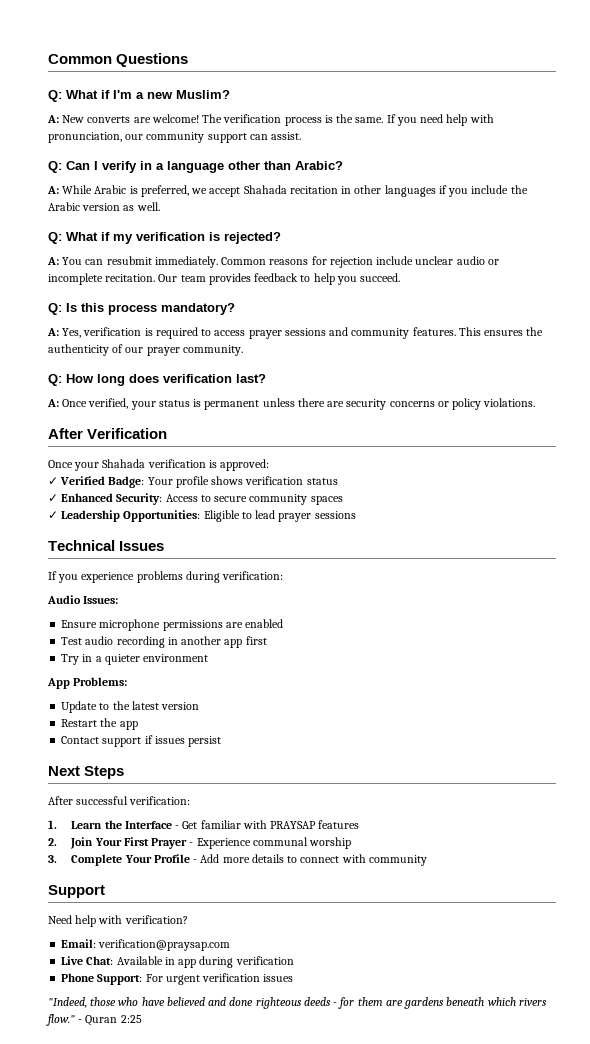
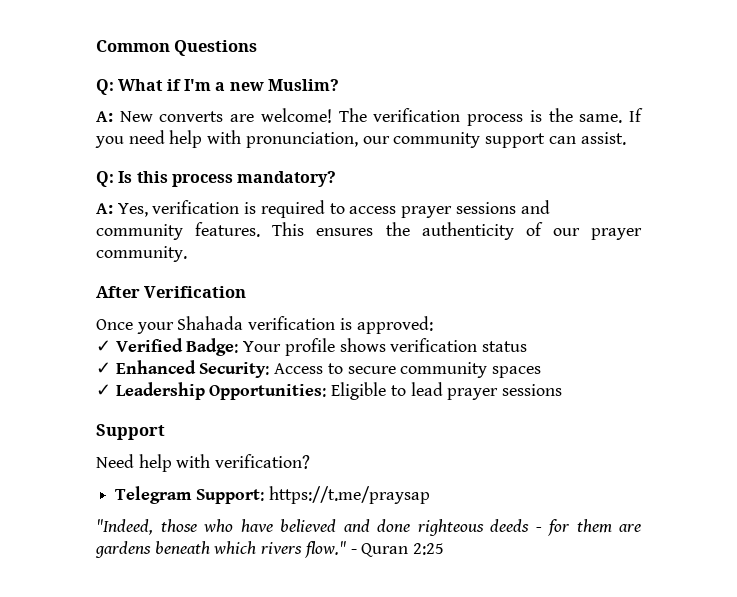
[48,161,343,173] [47,185,528,197] [48,202,160,211] [48,232,281,244] [47,256,499,268] [48,273,401,285] // Q: Can I verify in a language other than Arabic? // A: While Arabic is preferred, we accept Shahada recitation in other languages if you include the Arabic version as well. // Q: What if my verification is rejected? // A: You can resubmit immediately. Common reasons for rejection include unclear audio or incomplete recitation. Our team provides feedback to help you succeed. -> (626, 138) none
[48,374,266,386] [47,398,536,410] // Q: How long does verification last? // A: Once verified, your status is permanent unless there are security concerns or policy violations. -> (187, 254) none
[48,540,165,551] [48,571,284,583] [47,595,119,604] [61,619,284,631] [61,636,267,648] [61,654,209,665] [47,677,128,689] [61,701,200,713] [61,718,138,730] [61,735,222,747] [48,766,125,779] [48,796,191,805] [48,820,360,829] [48,837,352,849] [48,854,427,866] // Technical Issues // If you experience problems during verification: // Audio Issues: // Ensure microphone permissions are enabled // Test audio recording in another app first // Try in a quieter environment // App Problems: // Update to the latest version // Restart the app // Contact support if issues persist // Next Steps // After successful verification: // 1. Learn the Interface - Get familiar with PRAYSAP features // 2. Join Your First Prayer - Experience communal worship // 3. Complete Your Profile - Add more details to connect with community -> (563, 390) none
[61,939,231,951] [61,956,294,968] [61,973,294,985] Email: verification@praysap.com // Live Chat: Available in app during verification // Phone Support: For urgent verification issues -> [115,486,430,504] Telegram Support: https://t.me/praysap

